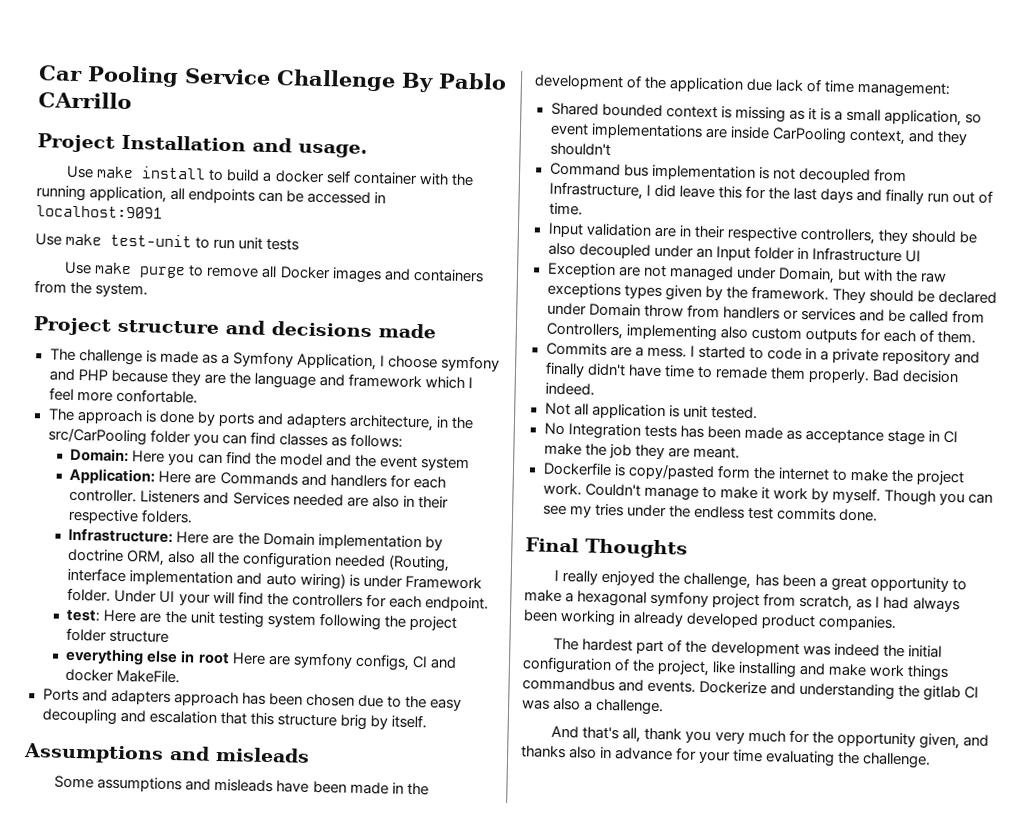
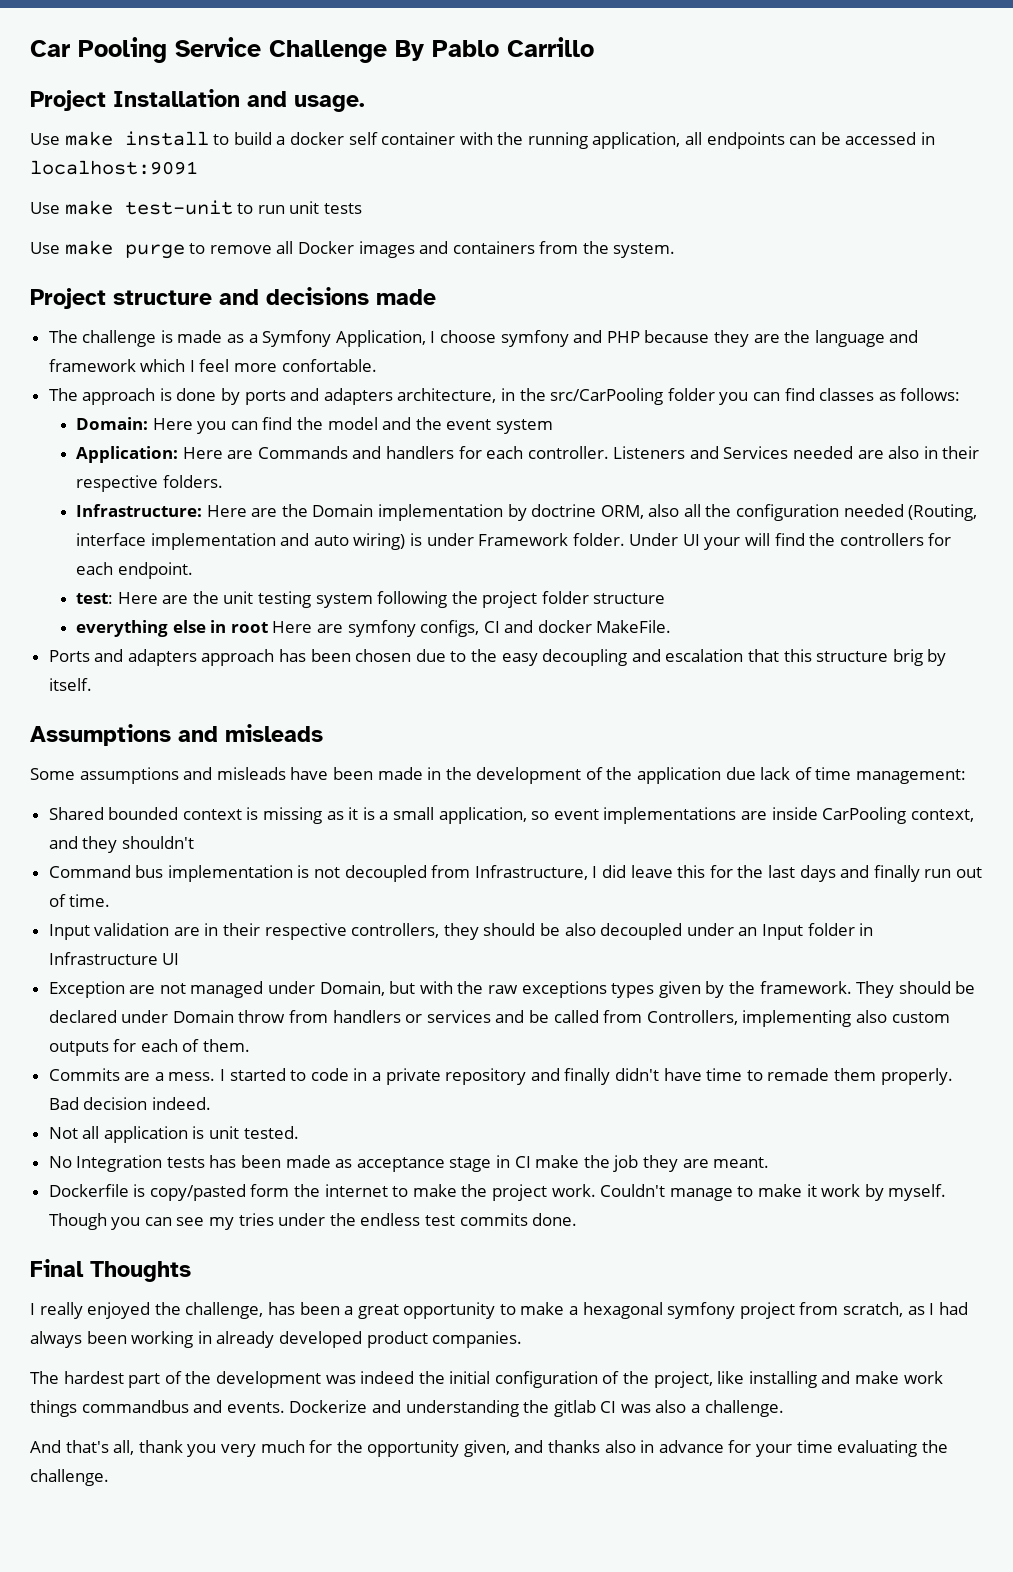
[38,91,132,110] CArrillo -> [507,37,594,57] Carrillo

